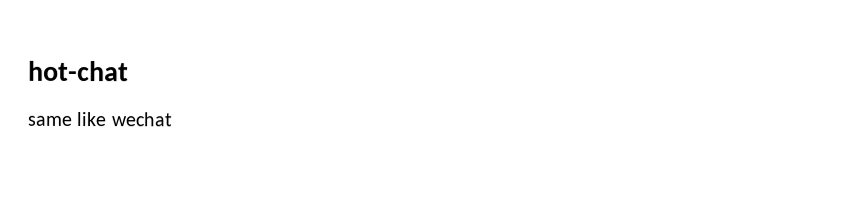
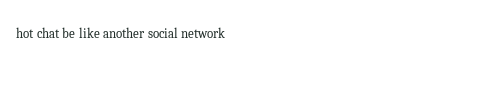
[28,60,129,82] [27,112,172,127] hot-chat // same like wechat -> [16,27,226,38] hot chat be like another social network

